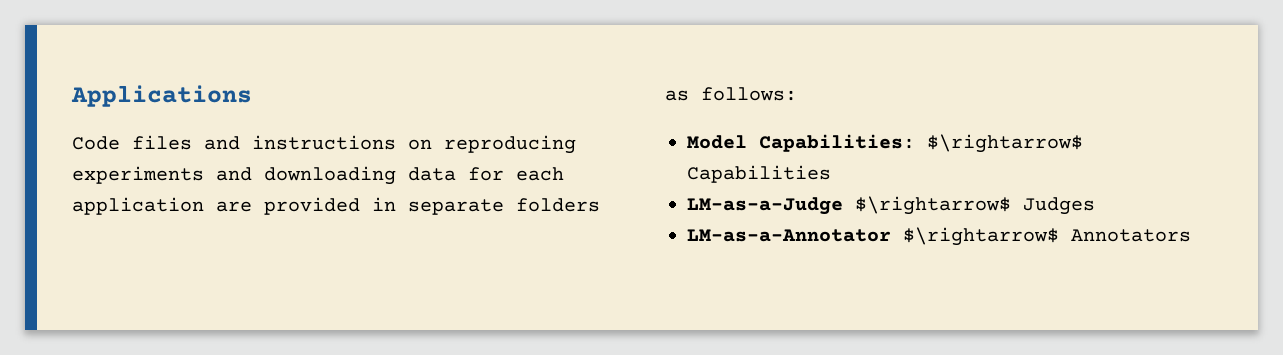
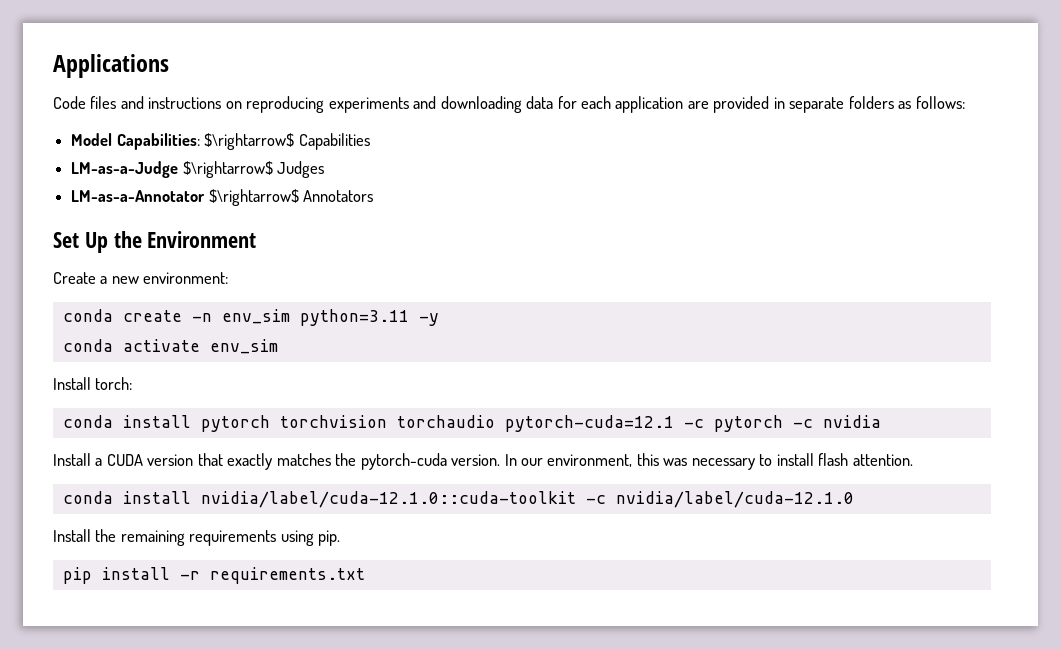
(1191, 235) none -> [53,231,257,253] [53,272,229,284] [62,309,439,326] [62,339,278,354] [53,377,133,390] [62,415,881,432] [53,453,913,470] [62,491,854,508] [53,529,341,546] [62,567,365,584] // Set Up the Environment // Create a new environment: // conda create -n env_sim python=3.11 -y // conda activate env_sim // Install torch: // conda install pytorch torchvision torchaudio pytorch-cuda=12.1 -c pytorch -c nvidia // Install a CUDA version that exactly matches the pytorch-cuda version. In our environment, this was necessary to install flash attention. // conda install nvidia/label/cuda-12.1.0::cuda-toolkit -c nvidia/label/cuda-12.1.0 // Install the remaining requirements using pip. // pip install -r requirements.txt

